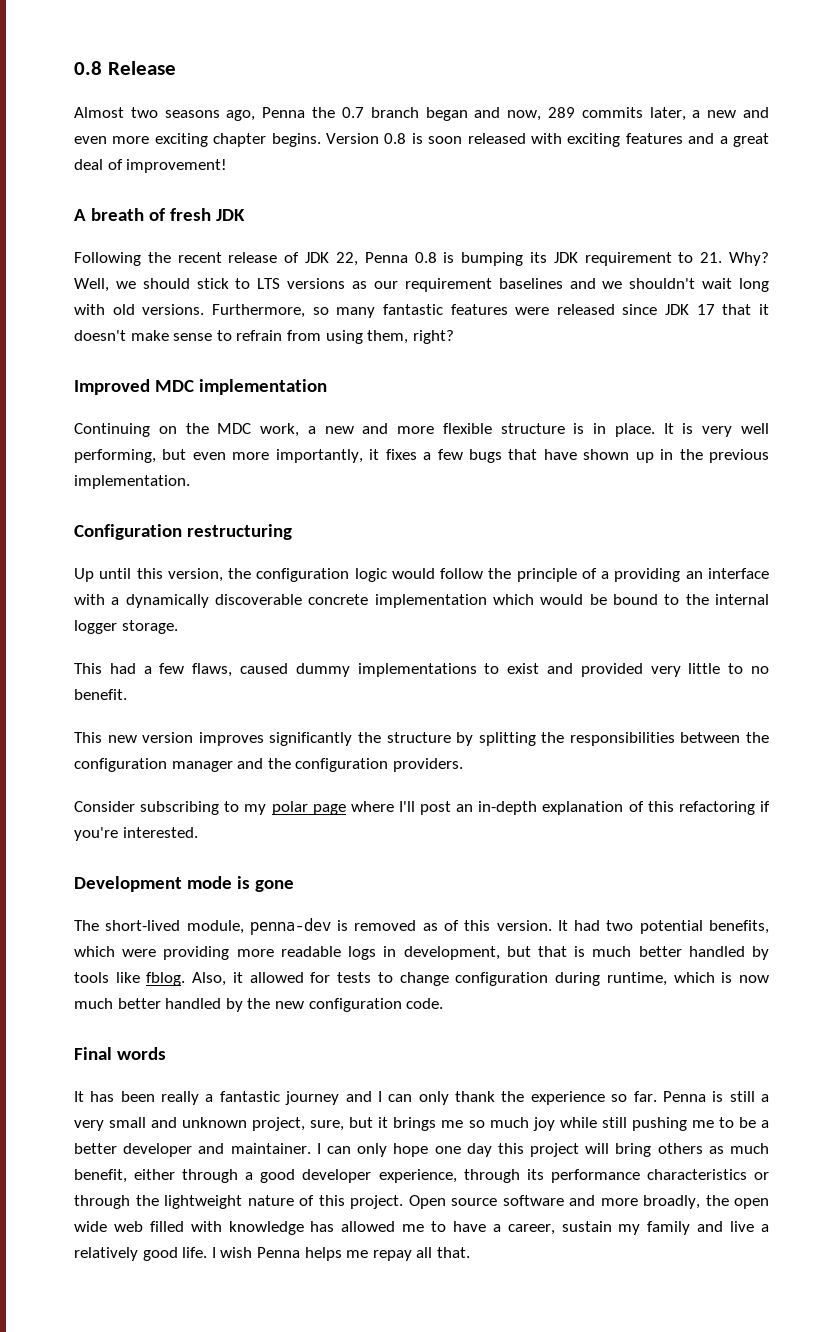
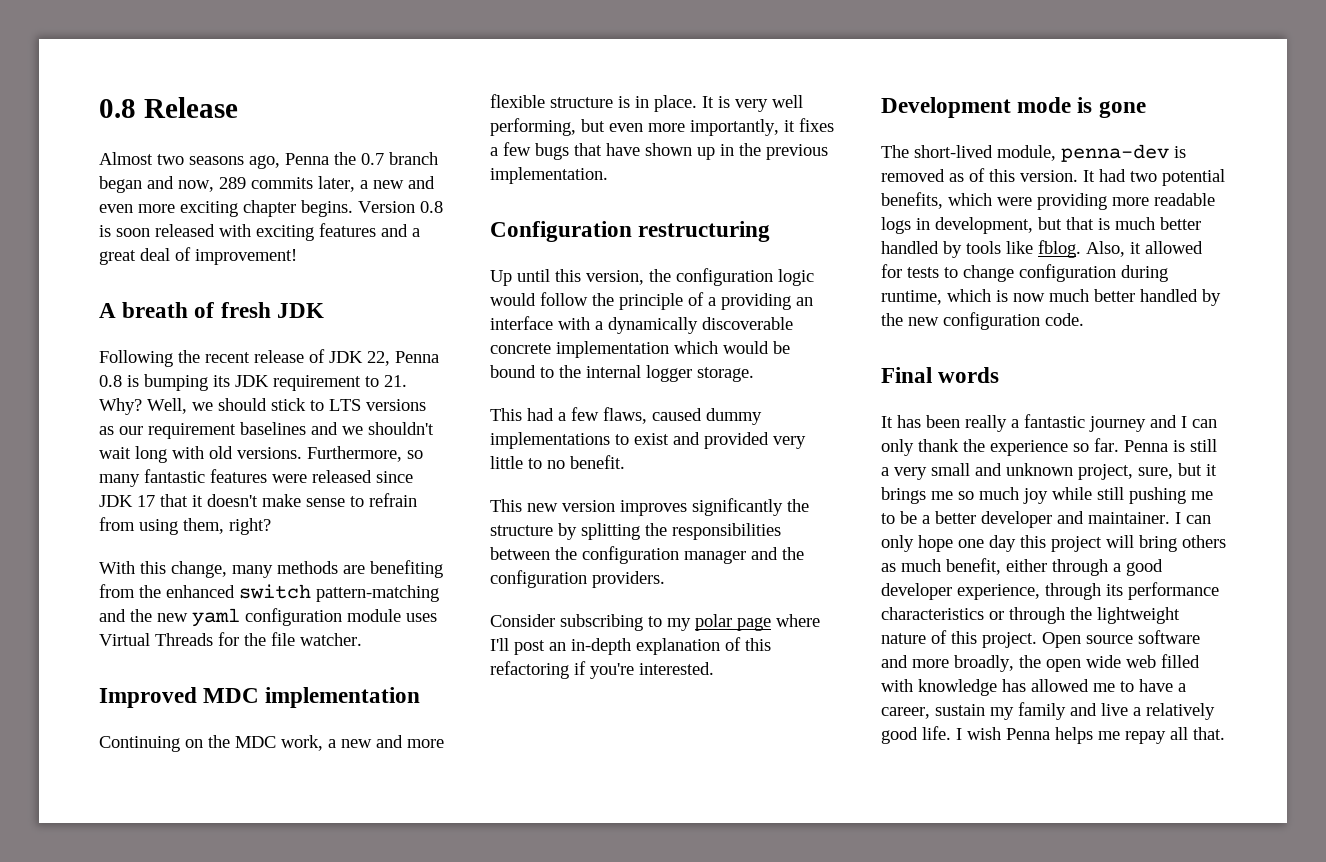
(454, 337) none -> [99,560,443,578] [99,584,439,602] [99,608,437,627] [99,632,362,646] // With this change, many methods are benefiting from the enhanced switch pattern-matching and the new yaml configuration module uses Virtual Threads for the file watcher.

